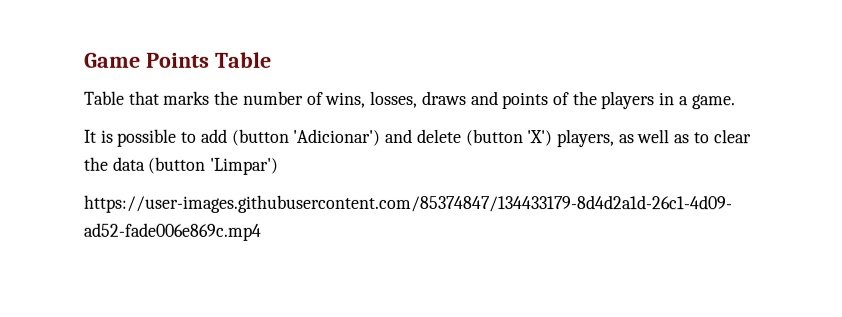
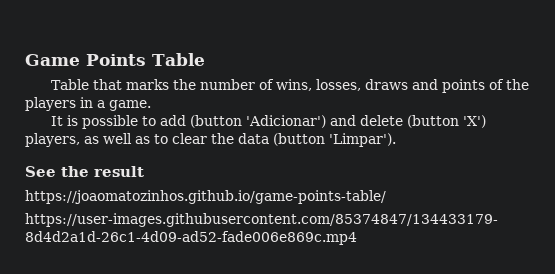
[209,157,280,175] 'Limpar') -> [329,133,396,147] [25,166,144,177] [25,190,386,204] 'Limpar'). // See the result // https://joaomatozinhos.github.io/game-points-table/

